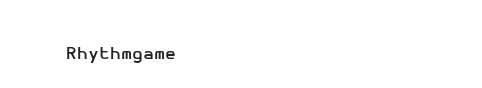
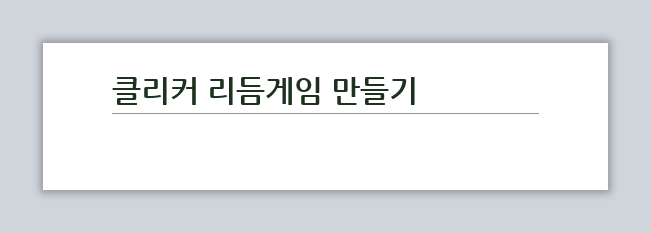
[66,47,176,64] Rhythmgame -> [112,77,419,105] 클리커 리듬게임 만들기

